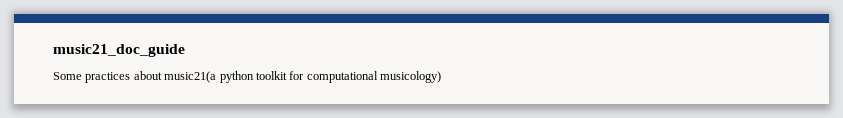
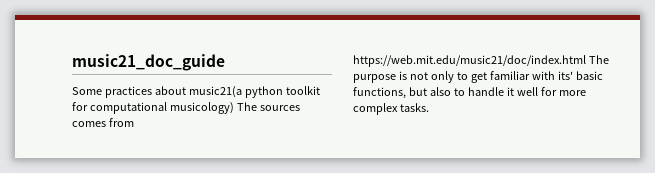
(441, 77) none -> [236,102,300,111] [72,118,134,127] [353,55,609,67] [353,71,603,83] [353,87,586,99] [353,103,429,115] The sources comes from https://web.mit.edu/music21/doc/index.html The purpose is not only to get familiar with its' basic functions, but also to handle it well for more complex tasks.

